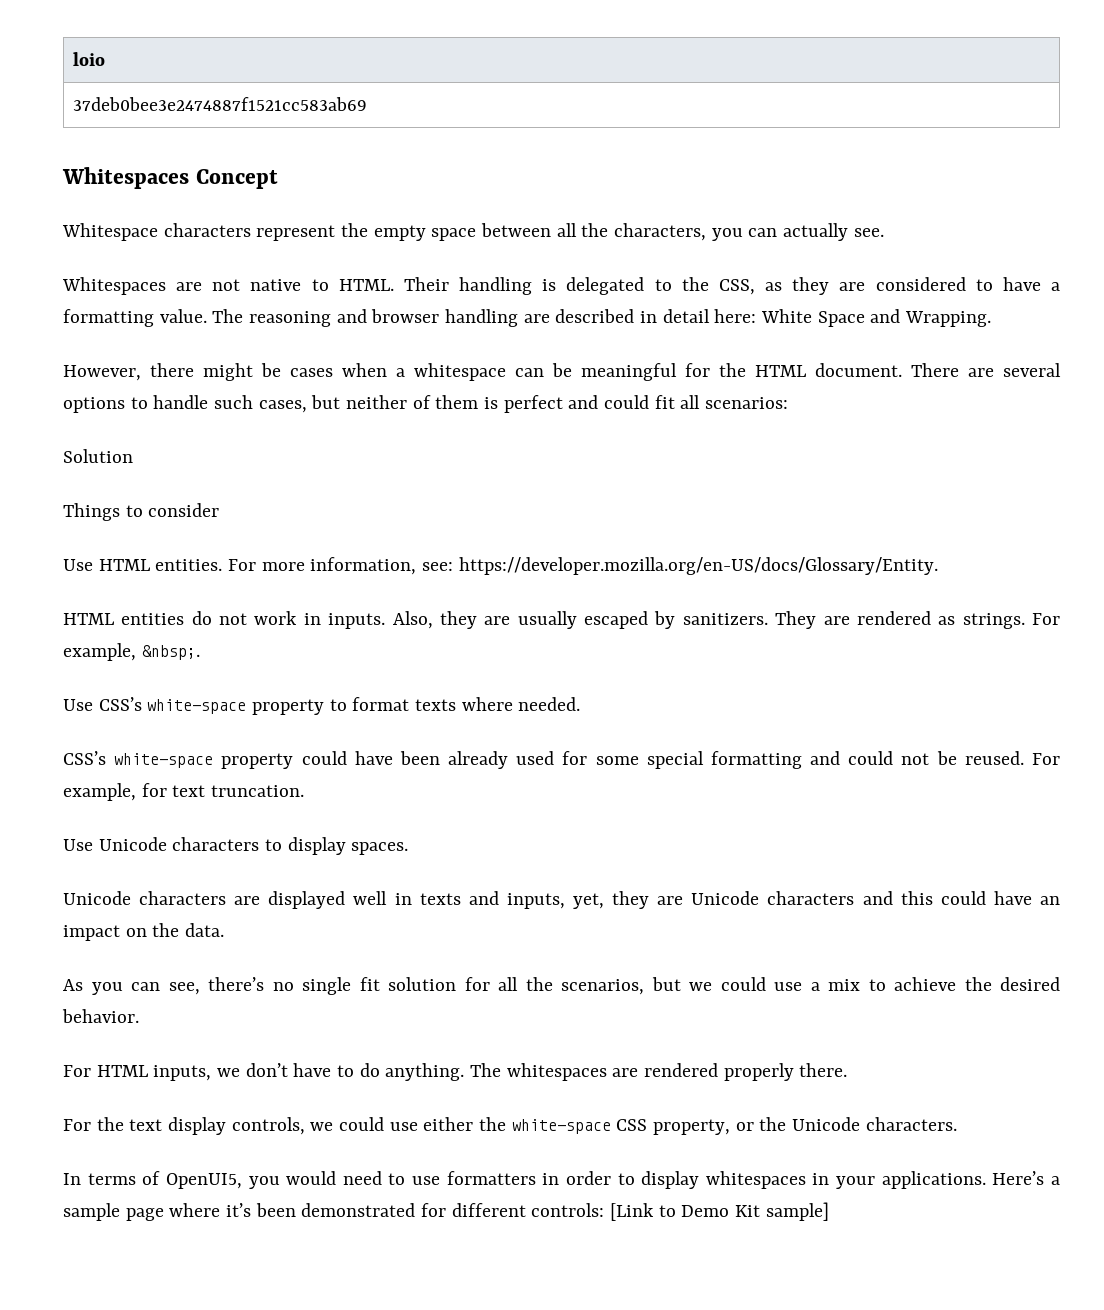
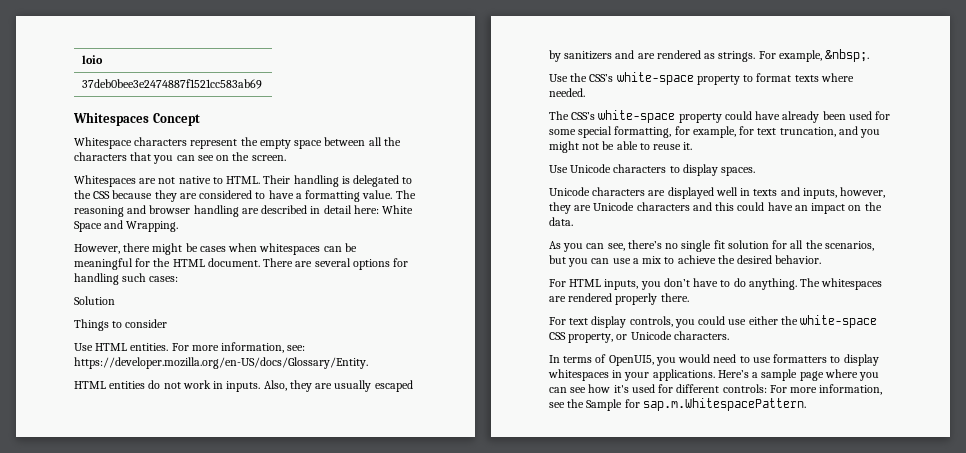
[614,223,884,241] characters, you can actually see. -> [74,152,286,164] characters that you can see on the screen.
[718,279,783,295] CSS, as -> [93,190,153,199] CSS because
[396,363,506,381] a whitespace -> [259,243,321,255] whitespaces
[130,395,789,413] to handle such cases, but neither of them is perfect and could fit all scenarios: -> [393,258,409,267] [74,273,179,285] for handling such cases:
[682,611,817,629] sanitizers. They -> [564,50,635,60] sanitizers and
(93, 705) none -> [570,73,588,82] the
(581, 704) none -> [549,111,569,120] The
[399,751,509,769] been already -> [782,111,846,123] already been
[710,751,1060,769] [63,783,305,801] formatting and could not be reused. For example, for text truncation. -> [614,126,881,138] [549,141,693,153] formatting, for example, for text truncation, and you might not be able to reuse it.
[572,893,604,909] yet, -> [840,187,886,198] however,
[689,977,766,991] we could -> [568,258,610,267] you can
[217,1068,241,1077] we -> [640,281,661,290] you
[96,1117,124,1131] the -> (566, 321) none
[310,1122,334,1131] we -> [674,319,695,328] you
[759,1117,787,1131] the -> (628, 337) none
[542,1171,611,1185] in order -> (828, 358) none
[226,1202,829,1221] it’s been demonstrated for different controls: [Link to Demo Kit sample] -> [859,372,880,381] [549,384,883,395] [549,398,806,411] you can see how it's used for different controls: For more information, see the Sample for sap.m.WhitespacePattern.

